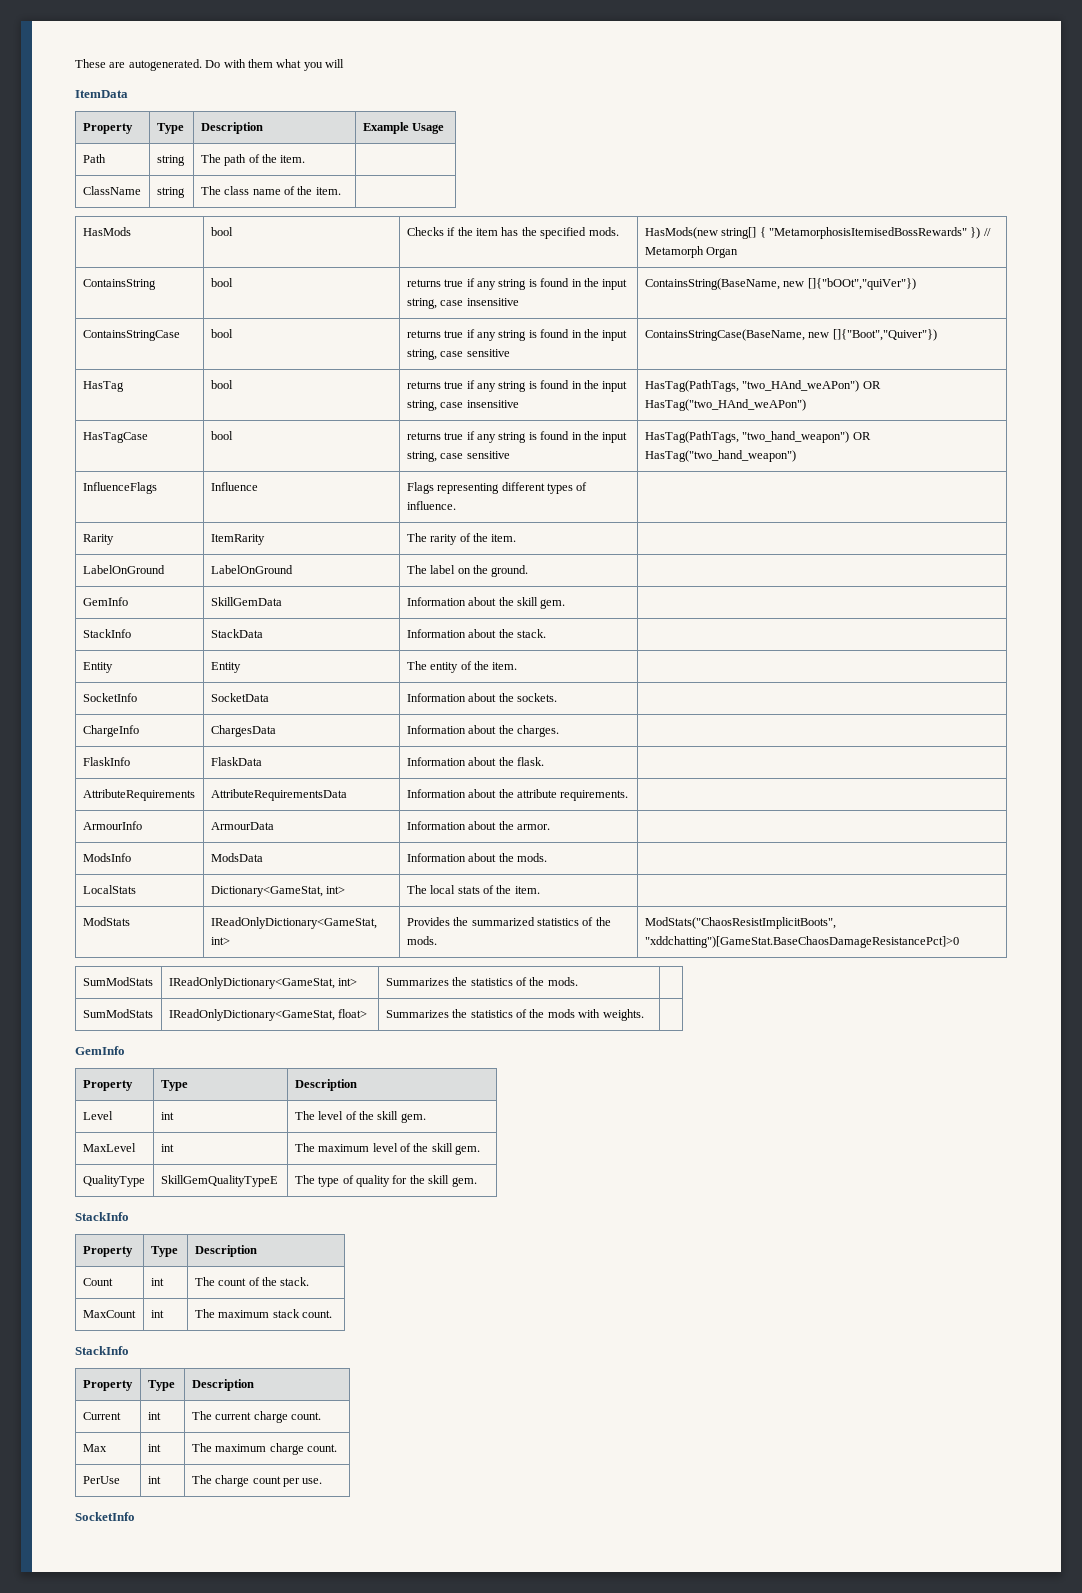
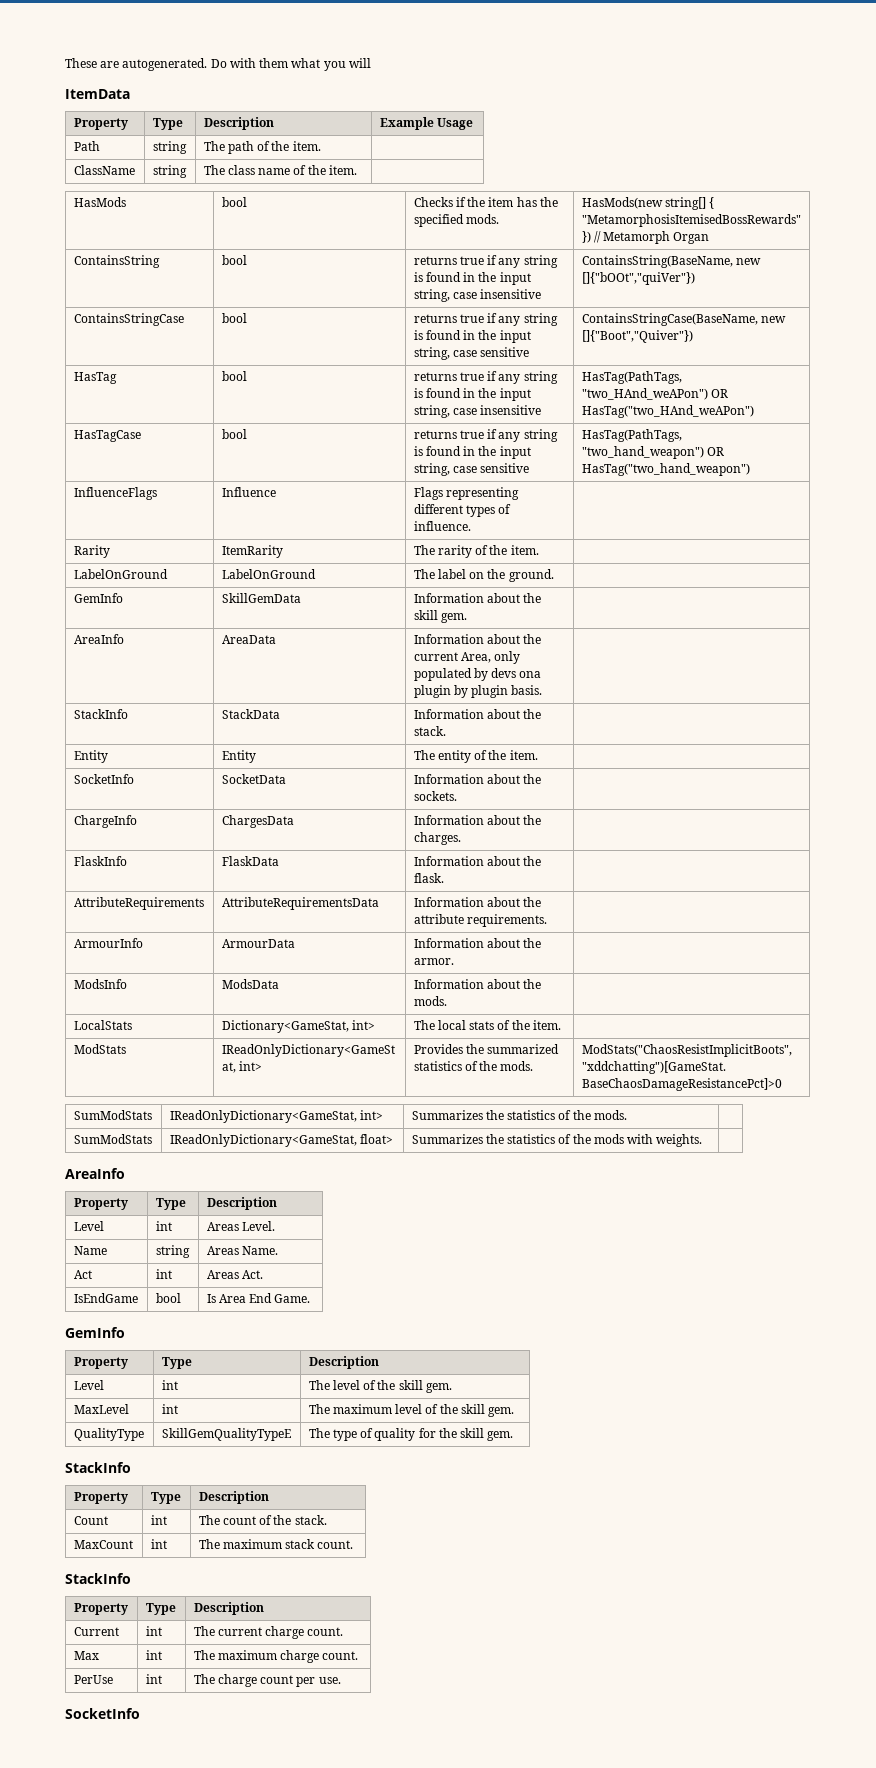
(566, 604) none -> [73,634,124,644] [221,635,276,644] [413,634,542,644] [413,651,521,664] [413,668,542,681] [413,685,543,698] // AreaInfo | AreaData | Information about the current Area, only populated by devs ona plugin by plugin basis. |
(644, 1015) none -> [65,1168,125,1179] [73,1198,128,1210] [155,1198,186,1210] [206,1197,277,1210] [73,1221,104,1231] [155,1221,172,1231] [206,1221,275,1231] [73,1246,107,1255] [155,1245,190,1258] [206,1246,278,1255] [73,1270,92,1279] [155,1269,172,1279] [206,1270,263,1279] [73,1293,138,1303] [155,1293,181,1303] [206,1293,311,1303] // AreaInfo // Property | Type | Description // Level | int | Areas Level. // Name | string | Areas Name. // Act | int | Areas Act. // IsEndGame | bool | Is Area End Game.

